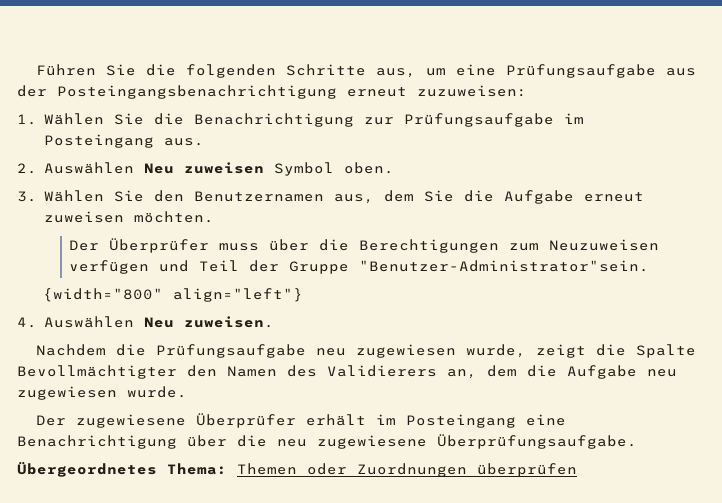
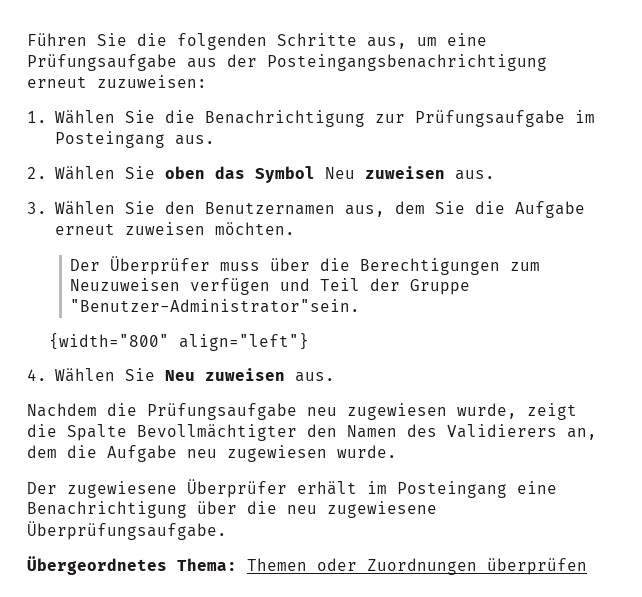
[43,162,394,176] Auswählen Neu zuweisen Symbol oben. -> [54,166,495,183] Wählen Sie oben das Symbol Neu zuweisen aus.
[43,316,274,328] Auswählen Neu zuweisen. -> [54,368,335,382] Wählen Sie Neu zuweisen aus.

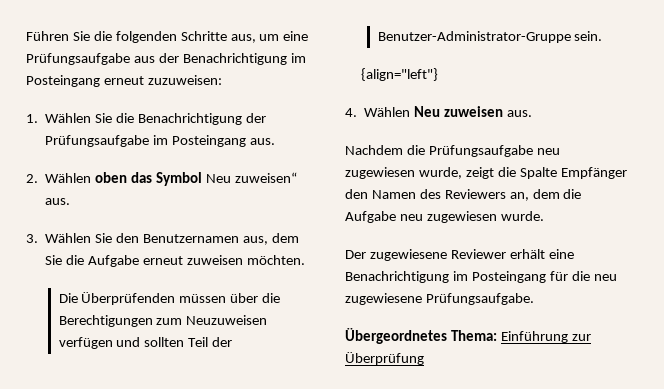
[267,54,547,71] Posteingangsbenachrichtigung -> [182,53,306,65] [26,75,100,87] Benachrichtigung im Posteingang
[374,114,405,123] zur -> [245,113,266,123] der
[124,166,155,179] Sie -> (92, 178) none
[364,166,445,179] zuweisen -> [234,172,297,183] zuweisen“
[70,256,261,275] Der Überprüfer muss -> [58,292,227,305] Die Überprüfenden müssen
(311, 284) none -> [144,337,185,347] sollten
[410,279,471,295] [70,299,361,313] [48,333,309,351] Gruppe "Benutzer-Administrator"sein. // {width="800" align="left"} -> [377,31,603,43] [361,68,439,81] Benutzer-Administrator-Gruppe sein. // {align="left"}
[124,368,155,381] Sie -> (411, 112) none
[137,424,297,441] Bevollmächtigter -> [560,167,627,179] Empfänger
[447,424,557,438] Validierers -> [444,189,506,199] Reviewers
[187,479,557,498] [27,501,237,518] Überprüfer erhält im Posteingang eine Benachrichtigung über -> [450,249,574,259] [345,271,568,283] Reviewer erhält eine Benachrichtigung im Posteingang für
[27,521,227,540] Überprüfungsaufgabe. -> [425,293,534,305] Prüfungsaufgabe.
[247,558,587,575] Themen oder Zuordnungen überprüfen -> [500,331,591,343] [345,352,424,365] Einführung zur Überprüfung

